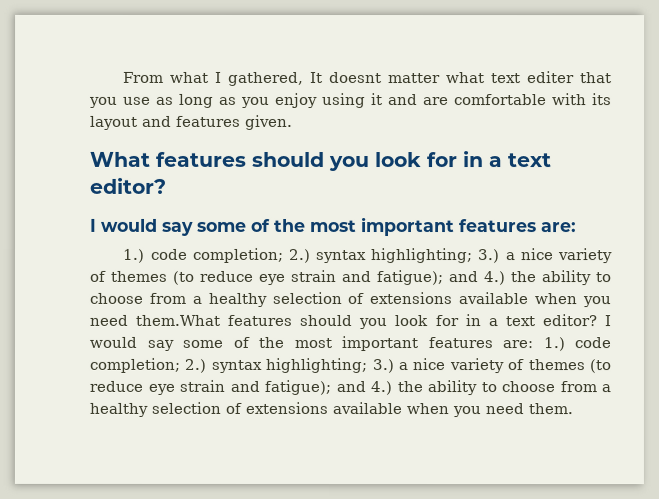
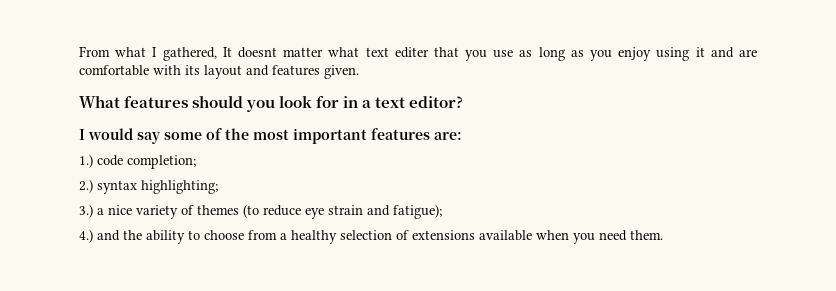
[287,248,474,264] 2.) syntax highlighting; -> [79,179,218,194] // 2.) syntax highlighting; //
[448,270,611,286] [89,291,612,308] [89,314,611,330] [89,336,611,352] [89,357,611,374] [89,379,392,396] and 4.) the ability to choose from a healthy selection of extensions available when you need them.What features should you look for in a text editor? I would say some of the most important features are: 1.) code completion; 2.) syntax highlighting; 3.) a nice variety of themes (to reduce eye strain and fatigue); and 4.) -> [79,229,120,243] // 4.) and

